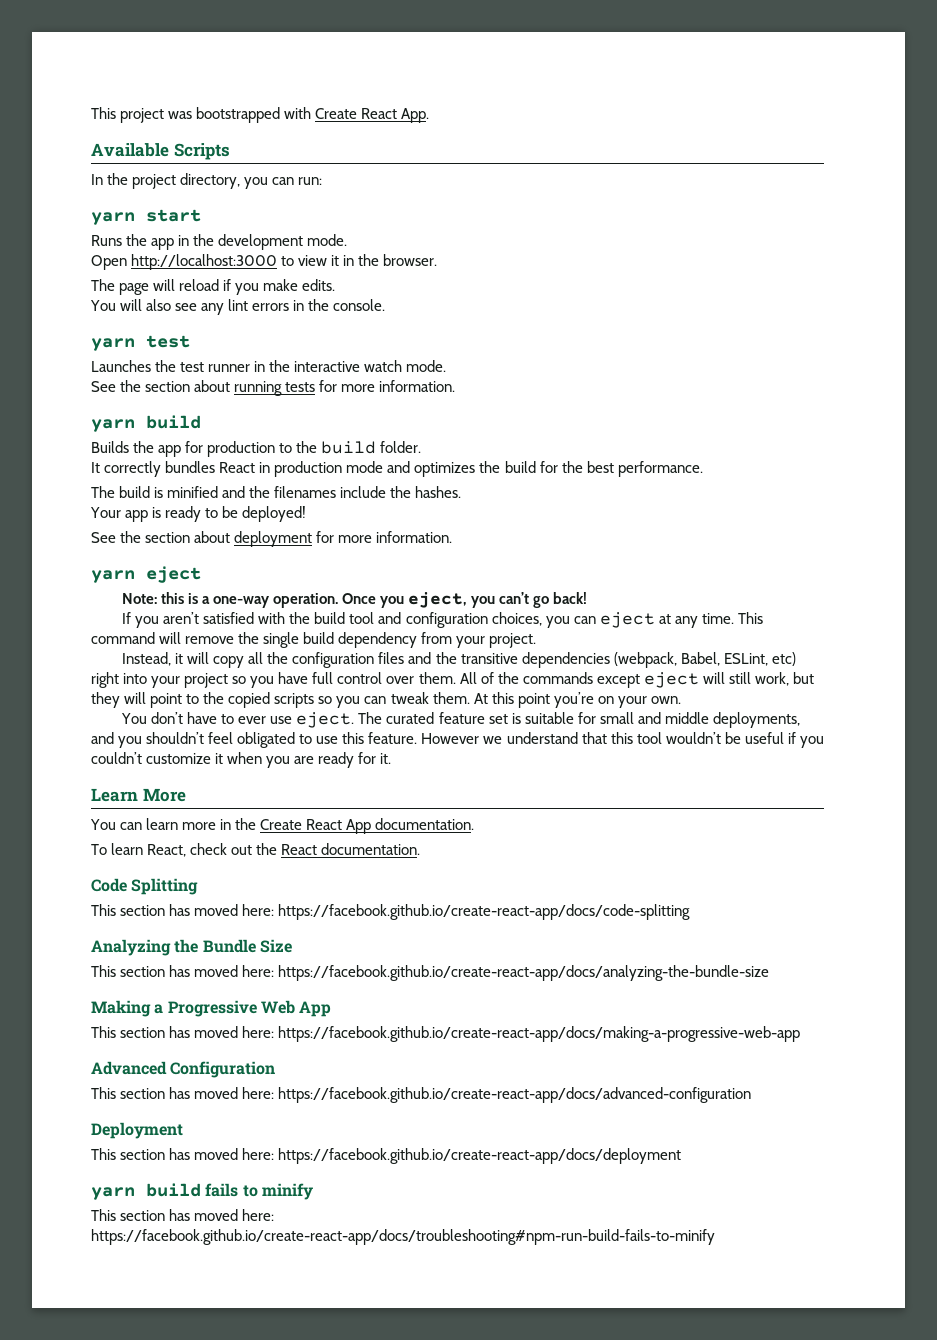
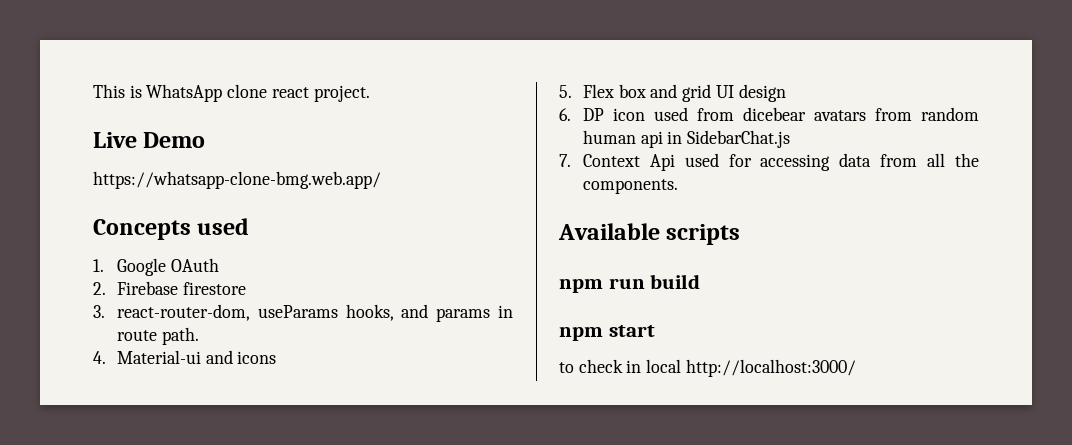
[91,107,430,123] [91,143,230,160] [91,173,323,189] [91,209,201,225] [91,234,348,250] [91,254,438,270] [91,279,336,295] [90,299,386,315] [91,335,190,351] [91,360,447,372] [91,380,456,396] [91,415,201,432] [91,441,422,457] [91,461,703,477] [91,486,462,498] [90,506,307,522] [91,531,453,547] [91,566,201,583] [122,592,587,608] [122,612,763,628] [91,632,537,648] [122,652,796,668] [91,672,814,688] [91,692,681,708] [121,712,800,728] [91,732,824,748] [91,752,392,768] [91,788,186,802] [90,818,475,834] [91,843,421,857] [91,878,199,895] [91,904,691,920] [91,939,292,956] [91,965,770,981] [91,1000,332,1017] [91,1026,801,1042] [91,1061,276,1078] [91,1087,752,1103] [91,1122,183,1139] [91,1148,682,1164] [91,1183,313,1200] [91,1209,275,1221] [91,1229,715,1245] This project was bootstrapped with Create React App. // Available Scripts // In the project directory, you can run: // yarn start // Runs the app in the development mode. // Open http://localhost:3000 to view it in the browser. // The page will reload if you make edits. // You will also see any lint errors in the console. // yarn test // Launches the test runner in the interactive watch mode. // See the section about running tests for more information. // yarn build // Builds the app for production to the build folder. // It correctly bundles React in production mode and optimizes the build for the best performance. // The build is minified and the filenames include the hashes. // Your app is ready to be deployed! // See the section about deployment for more information. // yarn eject // Note: this is a one-way operation. Once you eject, you can’t go back! // If you aren’t satisfied with the build tool and configuration choices, you can eject at any time. This command will remove the single build dependency from your project. // Instead, it will copy all the configuration files and the transitive dependencies (webpack, Babel, ESLint, etc) right into your project so you have full control over them. All of the commands except eject will still work, but they will point to the copied scripts so you can tweak them. At this point you’re on your own. // You don’t have to ever use eject. The curated feature set is suitable for small and middle deployments, and you shouldn’t feel obligated to use this feature. However we understand that this tool wouldn’t be useful if you couldn’t customize it when you are ready for it. // Learn More // You can learn more in the Create React App documentation. // To learn React, check out the React documentation. // Code Splitting // This section has moved here: https://facebook.github.io/create-react-app/docs/code-splitting // Analyzing the Bundle Size // This section has moved here: https://facebook.github.io/create-react-app/docs/analyzing-the-bundle-size // Making a Progressive Web App // This section has moved here: https://facebook.github.io/create-react-app/docs/making-a-progressive-web-app // Advanced Configuration // This section has moved here: https://facebook.github.io/create-react-app/docs/advanced-configuration // Deployment // This section has moved here: https://facebook.github.io/create-react-app/docs/deployment // yarn build fails to minify // This section has moved here: https://facebook.github.io/create-react-app/docs/troubleshooting#npm-run-build-fails-to-minify -> [93,84,370,102] [93,132,206,148] [93,171,381,189] [93,218,250,240] [93,258,219,276] [93,281,246,295] [93,304,513,322] [116,327,199,345] [93,350,277,364] [559,84,786,102] [559,107,979,121] [582,130,791,148] [559,153,979,171] [582,179,678,194] [558,223,741,245] [559,274,701,293] [559,325,655,341] [559,359,856,377] This is WhatsApp clone react project. // Live Demo // https://whatsapp-clone-bmg.web.app/ // Concepts used // 1. Google OAuth // 2. Firebase firestore // 3. react-router-dom, useParams hooks, and params in route path. // 4. Material-ui and icons // 5. Flex box and grid UI design // 6. DP icon used from dicebear avatars from random human api in SidebarChat.js // 7. Context Api used for accessing data from all the components. // Available scripts // npm run build // npm start // to check in local http://localhost:3000/

